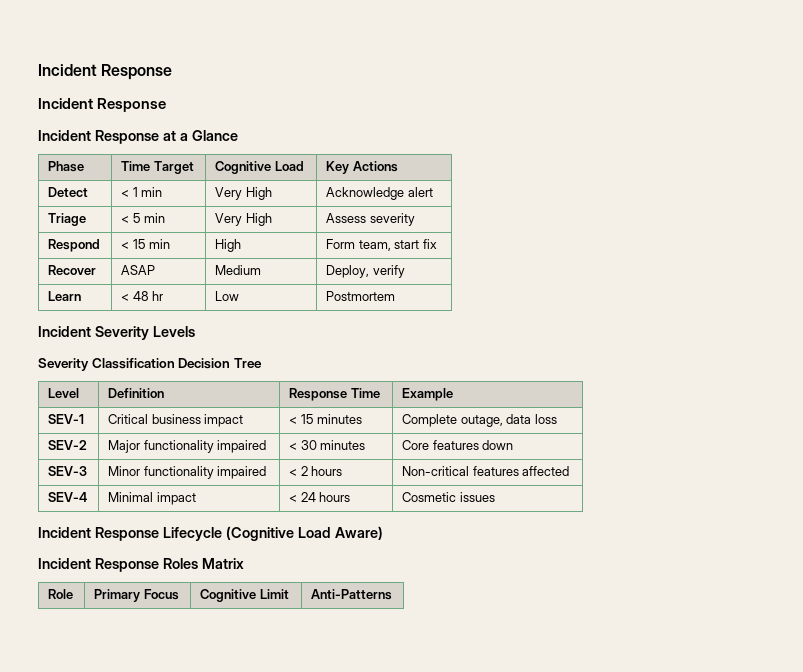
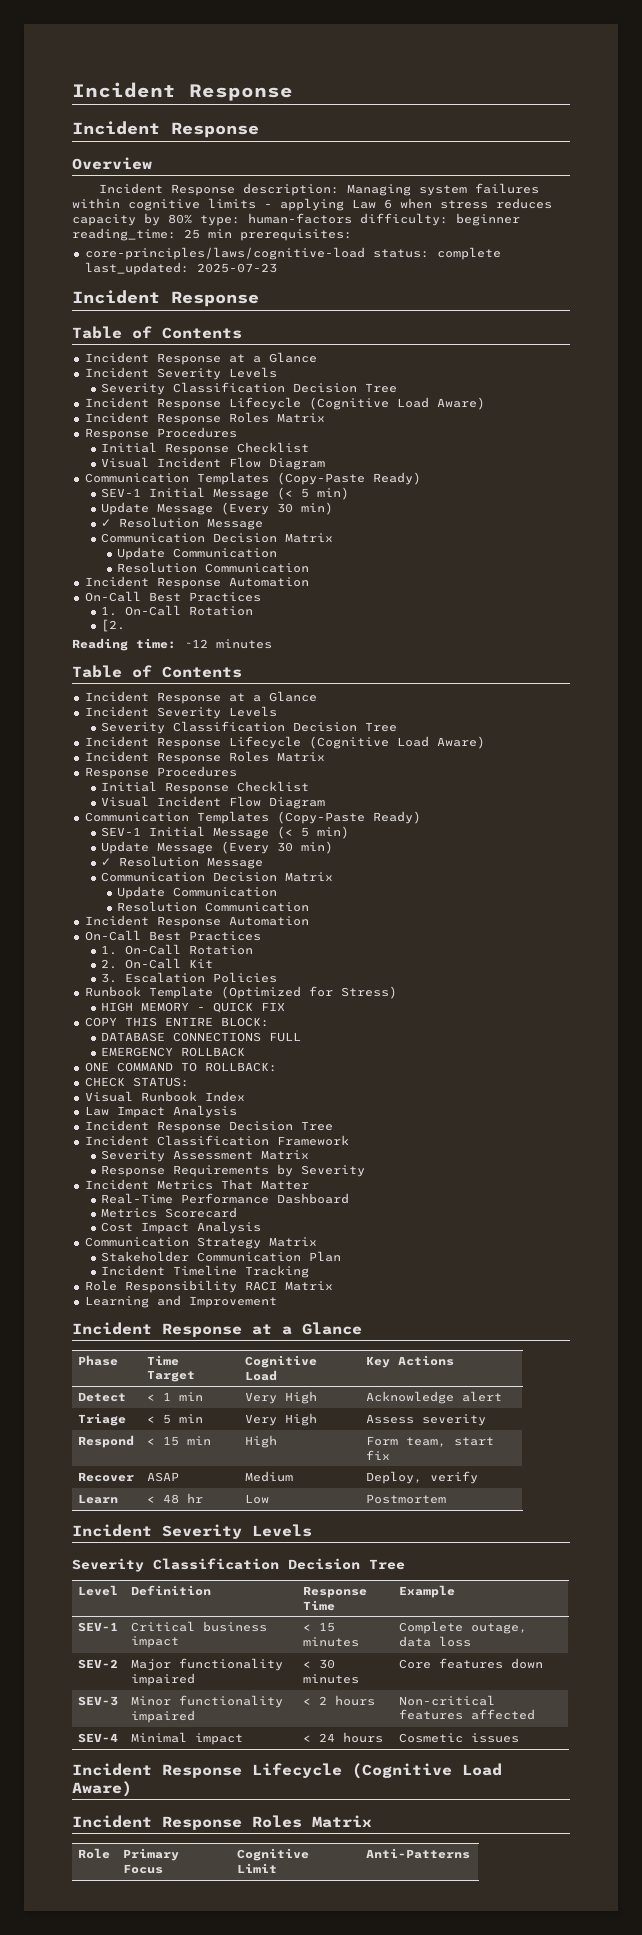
[38,64,173,80] [38,98,167,112] Incident Response // Incident Response -> [72,82,293,101] [72,121,259,138] [72,157,152,170] [98,183,539,196] [72,198,552,211] [72,213,520,226] [72,228,352,241] [84,247,501,260] [84,262,277,275] [72,290,259,307] [72,326,242,339] [84,352,317,365] [84,367,277,380] [100,382,397,395] [84,397,485,410] [84,412,325,425] [84,427,237,440] [100,442,309,455] [100,457,325,470] [84,472,421,485] [100,487,349,500] [100,502,333,515] [100,517,263,530] [100,533,333,543] [117,547,278,560] [117,562,310,573] [84,576,309,589] [84,591,261,602] [100,605,253,616] [100,619,125,632] [72,638,272,651] [72,665,242,678] [84,691,317,704] [84,706,277,719] [100,721,397,734] [84,736,485,749] [84,751,325,764] [84,766,237,779] [100,781,309,794] [100,796,325,809] [84,811,421,824] [100,826,349,839] [100,841,333,854] [100,856,263,869] [100,872,333,882] [117,886,278,899] [117,901,310,912] [84,915,309,928] [84,930,261,941] [100,944,253,955] [100,958,213,969] [100,972,277,983] [84,986,397,999] [100,1002,285,1013] [84,1017,269,1027] [100,1032,301,1042] [100,1047,245,1057] [84,1062,277,1072] [84,1077,189,1087] [84,1091,245,1102] [84,1105,237,1118] [84,1120,333,1133] [84,1135,349,1146] [100,1150,309,1162] [100,1164,365,1177] [84,1179,309,1190] [100,1193,349,1204] [100,1207,237,1218] [100,1221,261,1234] [84,1237,317,1249] [100,1251,341,1262] [100,1265,309,1278] [84,1280,333,1293] [84,1295,277,1308] Incident Response // Incident Response // Overview // Incident Response description: Managing system failures within cognitive limits - applying Law 6 when stress reduces capacity by 80% type: human-factors difficulty: beginner reading_time: 25 min prerequisites: // core-principles/laws/cognitive-load status: complete last_updated: 2025-07-23 // Incident Response // Table of Contents // Incident Response at a Glance // Incident Severity Levels // Severity Classification Decision Tree // Incident Response Lifecycle (Cognitive Load Aware) // Incident Response Roles Matrix // Response Procedures // Initial Response Checklist // Visual Incident Flow Diagram // Communication Templates (Copy-Paste Ready) // SEV-1 Initial Message (< 5 min) // Update Message (Every 30 min) // ✓ Resolution Message // Communication Decision Matrix // Update Communication // Resolution Communication // Incident Response Automation // On-Call Best Practices // 1. On-Call Rotation // [2. // Reading time: ~12 minutes // Table of Contents // Incident Response at a Glance // Incident Severity Levels // Severity Classification Decision Tree // Incident Response Lifecycle (Cognitive Load Aware) // Incident Response Roles Matrix // Response Procedures // Initial Response Checklist // Visual Incident Flow Diagram // Communication Templates (Copy-Paste Ready) // SEV-1 Initial Message (< 5 min) // Update Message (Every 30 min) // ✓ Resolution Message // Communication Decision Matrix // Update Communication // Resolution Communication // Incident Response Automation // On-Call Best Practices // 1. On-Call Rotation // 2. On-Call Kit // 3. Escalation Policies // Runbook Template (Optimized for Stress) // HIGH MEMORY - QUICK FIX // COPY THIS ENTIRE BLOCK: // DATABASE CONNECTIONS FULL // EMERGENCY ROLLBACK // ONE COMMAND TO ROLLBACK: // CHECK STATUS: // Visual Runbook Index // Law Impact Analysis // Incident Response Decision Tree // Incident Classification Framework // Severity Assessment Matrix // Response Requirements by Severity // Incident Metrics That Matter // Real-Time Performance Dashboard // Metrics Scorecard // Cost Impact Analysis // Communication Strategy Matrix // Stakeholder Communication Plan // Incident Timeline Tracking // Role Responsibility RACI Matrix // Learning and Improvement

